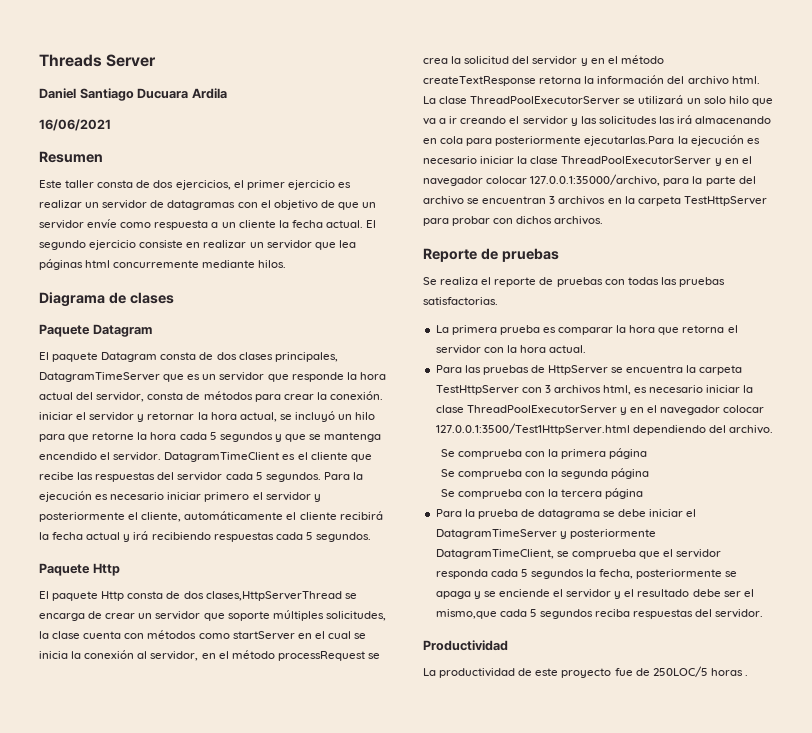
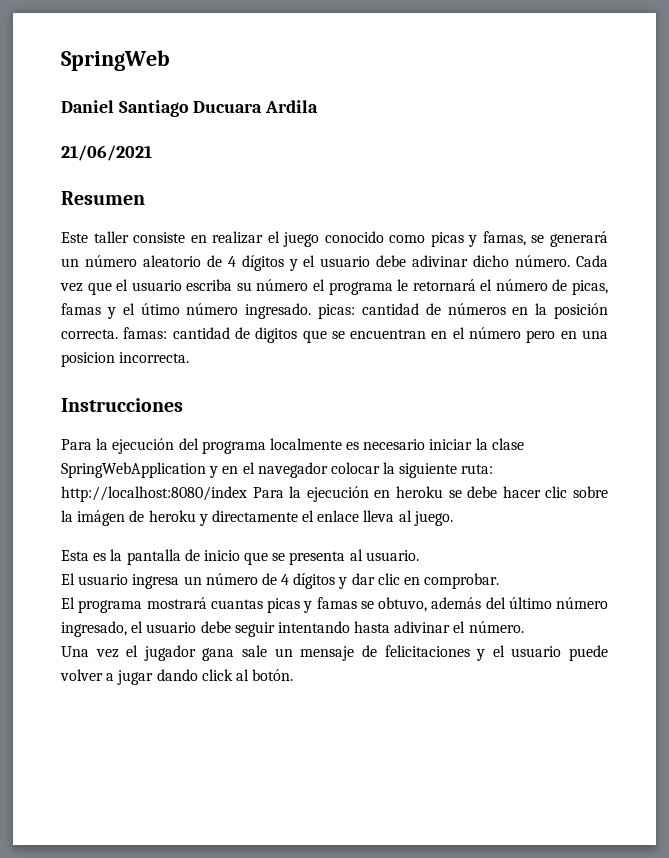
[39,54,157,67] Threads Server -> [61,50,170,71] SpringWeb
[39,119,111,131] 16/06/2021 -> [61,145,152,161] 21/06/2021
[97,180,351,190] [39,200,377,210] [39,219,377,230] [39,240,356,250] [39,259,287,270] [39,292,174,307] [39,324,152,337] [39,352,338,362] [39,372,386,382] [39,391,383,402] [39,411,376,422] [39,432,382,442] [39,452,372,462] [39,472,363,482] [39,491,321,502] [39,511,383,522] [39,531,371,542] [39,563,120,576] [39,591,357,601] [39,610,386,621] [39,630,367,640] [39,650,380,661] [423,55,664,66] [423,75,760,86] [423,95,773,106] [423,115,772,126] [423,135,760,146] [423,156,752,166] [423,174,756,186] [423,196,767,206] [423,216,604,226] [423,248,559,262] [423,277,725,287] [423,297,498,305] [435,325,738,335] [435,345,587,354] [435,365,743,375] [435,385,754,395] [435,405,765,415] [435,423,773,435] [440,448,648,459] [440,468,650,479] [440,488,644,499] [435,509,697,519] [435,529,656,539] [435,549,722,559] [435,569,738,579] [435,589,754,599] [435,609,764,619] [423,640,508,651] [423,666,748,678] consta de dos ejercicios, el primer ejercicio es realizar un servidor de datagramas con el objetivo de que un servidor envíe como respuesta a un cliente la fecha actual. El segundo ejercicio consiste en realizar un servidor que lea páginas html concurremente mediante hilos. // Diagrama de clases // Paquete Datagram // El paquete Datagram consta de dos clases principales, DatagramTimeServer que es un servidor que responde la hora actual del servidor, consta de métodos para crear la conexión. iniciar el servidor y retornar la hora actual, se incluyó un hilo para que retorne la hora cada 5 segundos y que se mantenga encendido el servidor. DatagramTimeClient es el cliente que recibe las respuestas del servidor cada 5 segundos. Para la ejecución es necesario iniciar primero el servidor y posteriormente el cliente, automáticamente el cliente recibirá la fecha actual y irá recibiendo respuestas cada 5 segundos. // Paquete Http // El paquete Http consta de dos clases,HttpServerThread se encarga de crear un servidor que soporte múltiples solicitudes, la clase cuenta con métodos como startServer en el cual se inicia la conexión al servidor, en el método processRequest se crea la solicitud del servidor y en el método createTextResponse retorna la información del archivo html. La clase ThreadPoolExecutorServer se utilizará un solo hilo que va a ir creando el servidor y las solicitudes las irá almacenando en cola para posteriormente ejecutarlas.Para la ejecución es necesario iniciar la clase ThreadPoolExecutorServer y en el navegador colocar 127.0.0.1:35000/archivo, para la parte del archivo se encuentran 3 archivos en la carpeta TestHttpServer para probar con dichos archivos. // Reporte de pruebas // Se realiza el reporte de pruebas con todas las pruebas satisfactorias. // La primera prueba es comparar la hora que retorna el servidor con la hora actual. // Para las pruebas de HttpServer se encuentra la carpeta TestHttpServer con 3 archivos html, es necesario iniciar la clase ThreadPoolExecutorServer y en el navegador colocar 127.0.0.1:3500/Test1HttpServer.html dependiendo del archivo. // Se comprueba con la primera página // Se comprueba con la segunda página // Se comprueba con la tercera página // Para la prueba de datagrama se debe iniciar el DatagramTimeServer y posteriormente DatagramTimeClient, se comprueba que el servidor responda cada 5 segundos la fecha, posteriormente se apaga y se enciende el servidor y el resultado debe ser el mismo,que cada 5 segundos reciba respuestas del servidor. // Productividad // La productividad de este proyecto fue de 250LOC/5 horas . -> [133,231,609,247] [61,255,608,271] [60,279,608,295] [61,303,608,319] [61,327,609,343] [61,352,190,367] [61,398,183,412] [61,438,524,454] [61,462,494,478] [61,486,609,502] [61,510,453,526] [61,549,419,565] [61,573,500,589] [61,597,608,613] [61,621,524,637] [61,645,609,661] [60,669,294,685] consiste en realizar el juego conocido como picas y famas, se generará un número aleatorio de 4 dígitos y el usuario debe adivinar dicho número. Cada vez que el usuario escriba su número el programa le retornará el número de picas, famas y el útimo número ingresado. picas: cantidad de números en la posición correcta. famas: cantidad de digitos que se encuentran en el número pero en una posicion incorrecta. // Instrucciones // Para la ejecución del programa localmente es necesario iniciar la clase SpringWebApplication y en el navegador colocar la siguiente ruta: http://localhost:8080/index Para la ejecución en heroku se debe hacer clic sobre la imágen de heroku y directamente el enlace lleva al juego. // Esta es la pantalla de inicio que se presenta al usuario. // El usuario ingresa un número de 4 dígitos y dar clic en comprobar. // El programa mostrará cuantas picas y famas se obtuvo, además del último número ingresado, el usuario debe seguir intentando hasta adivinar el número. // Una vez el jugador gana sale un mensaje de felicitaciones y el usuario puede volver a jugar dando click al botón.

